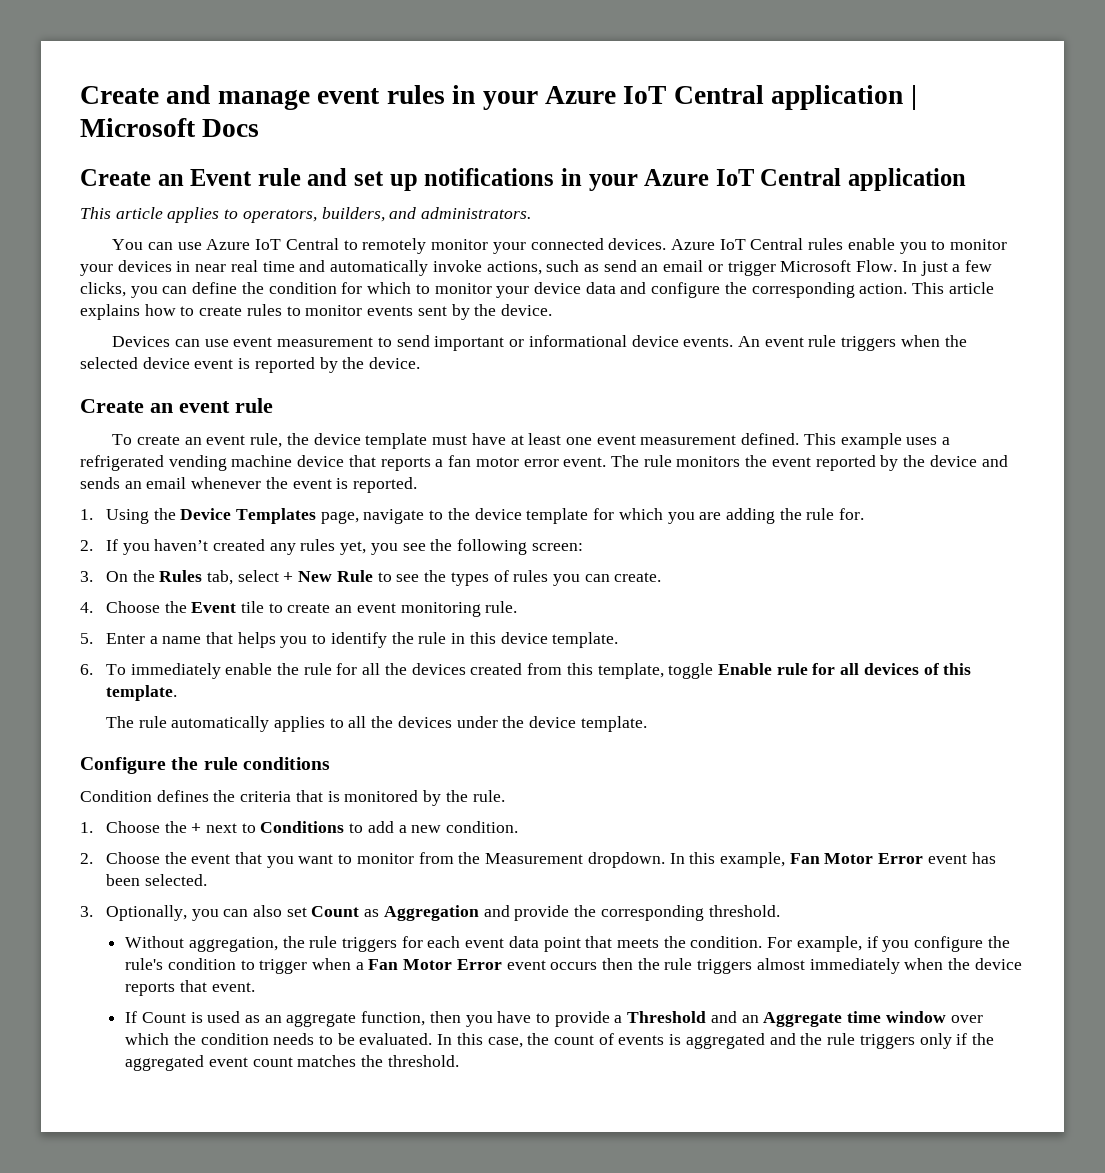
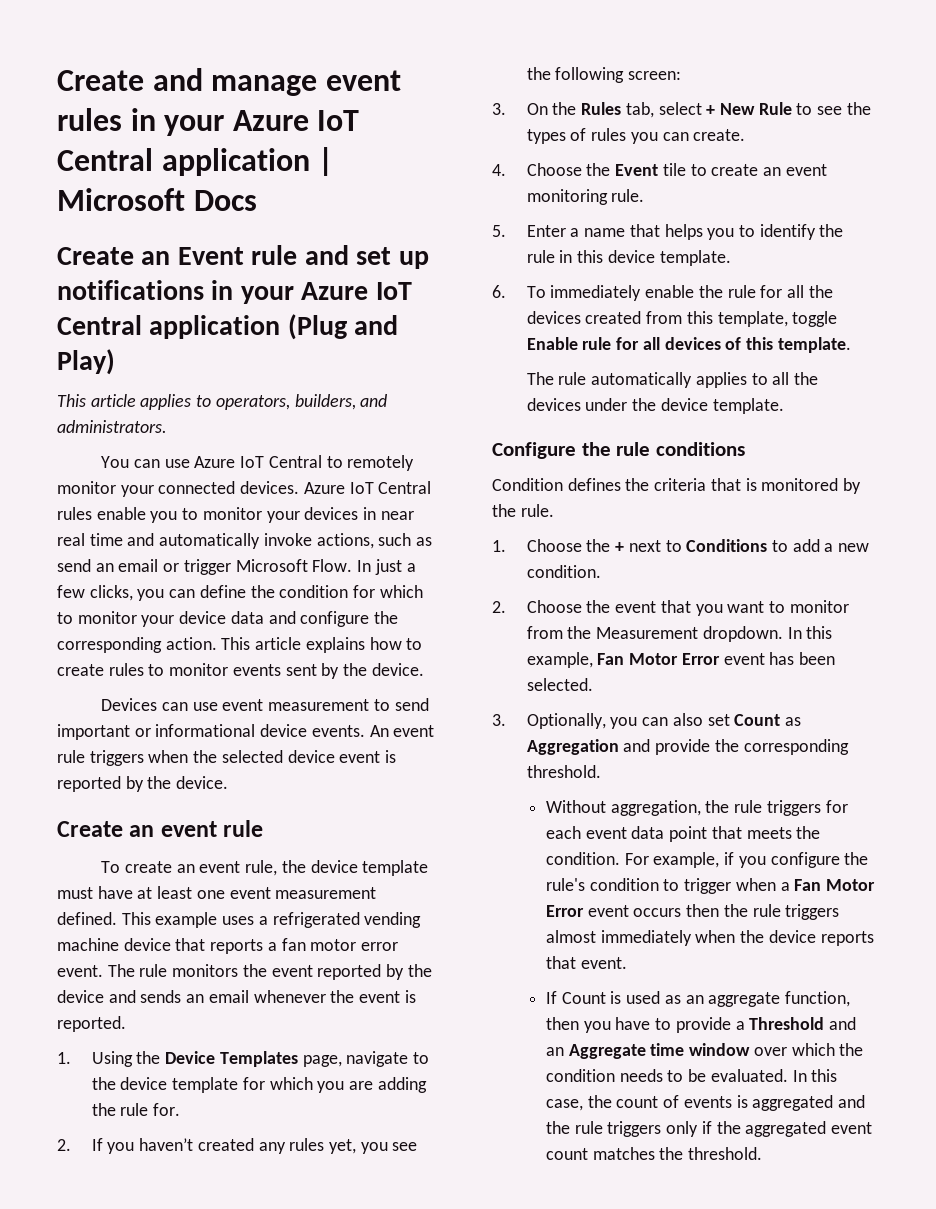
(966, 179) none -> [287,314,399,340] [57,349,115,375] (Plug and Play)

